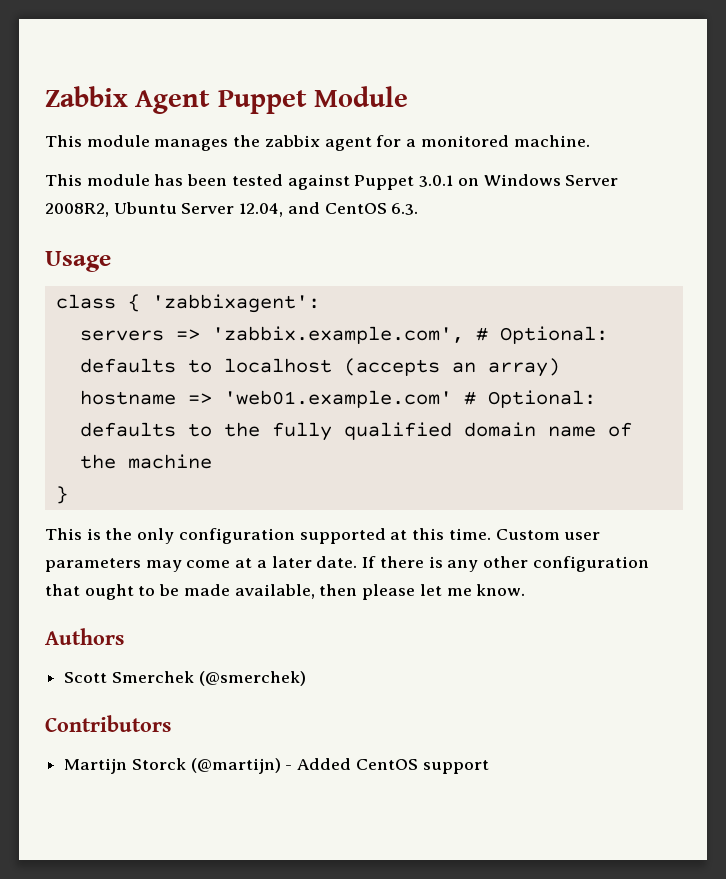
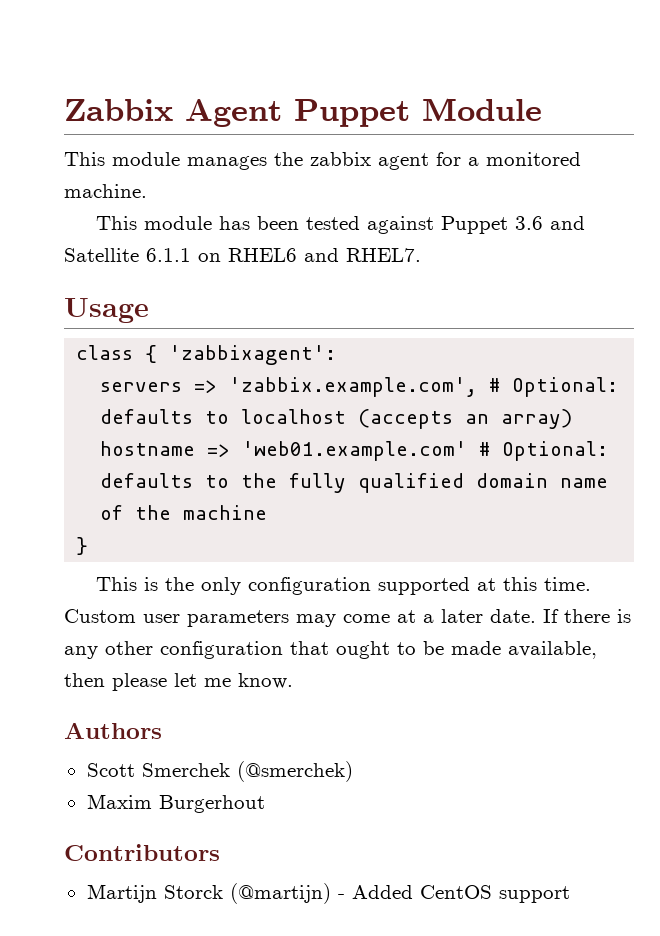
[419,174,619,187] [45,202,419,217] 3.0.1 on Windows Server 2008R2, Ubuntu Server 12.04, and CentOS 6.3. -> [514,216,585,230] [64,248,421,262] 3.6 and Satellite 6.1.1 on RHEL6 and RHEL7.
(306, 678) none -> [86,794,265,813] // Maxim Burgerhout

